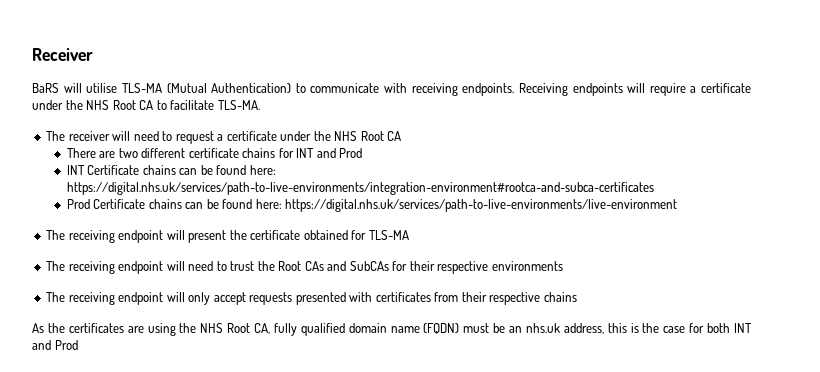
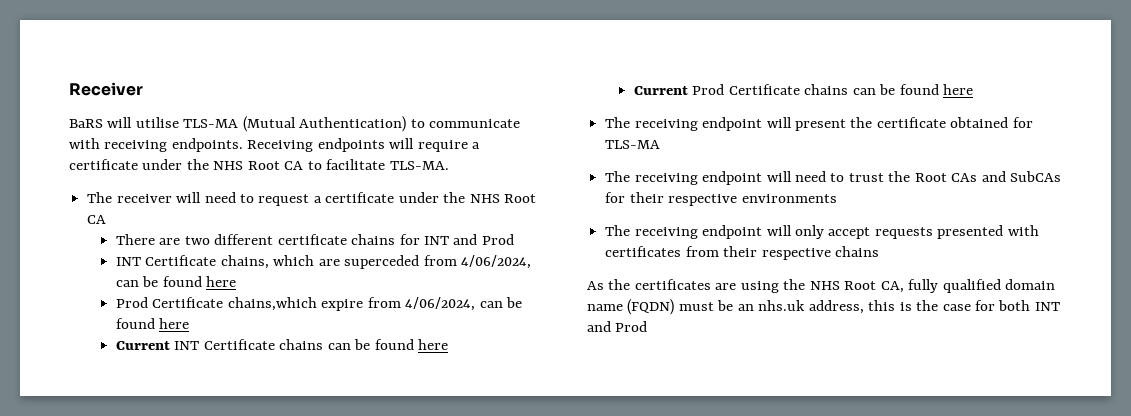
[142,165,276,175] [66,182,654,195] chains can be found here: https://digital.nhs.uk/services/path-to-live-environments/integration-environment#rootca-and-subca-certificates // -> [220,255,532,269] [115,276,237,287] [115,297,523,311] [115,318,190,329] [115,339,449,350] [633,86,688,95] chains, which are superceded from 4/06/2024, can be found here // Prod Certificate chains,which expire from 4/06/2024, can be found here // Current INT Certificate chains can be found here // Current
[255,199,678,212] here: https://digital.nhs.uk/services/path-to-live-environments/live-environment -> [943,84,974,95] here

